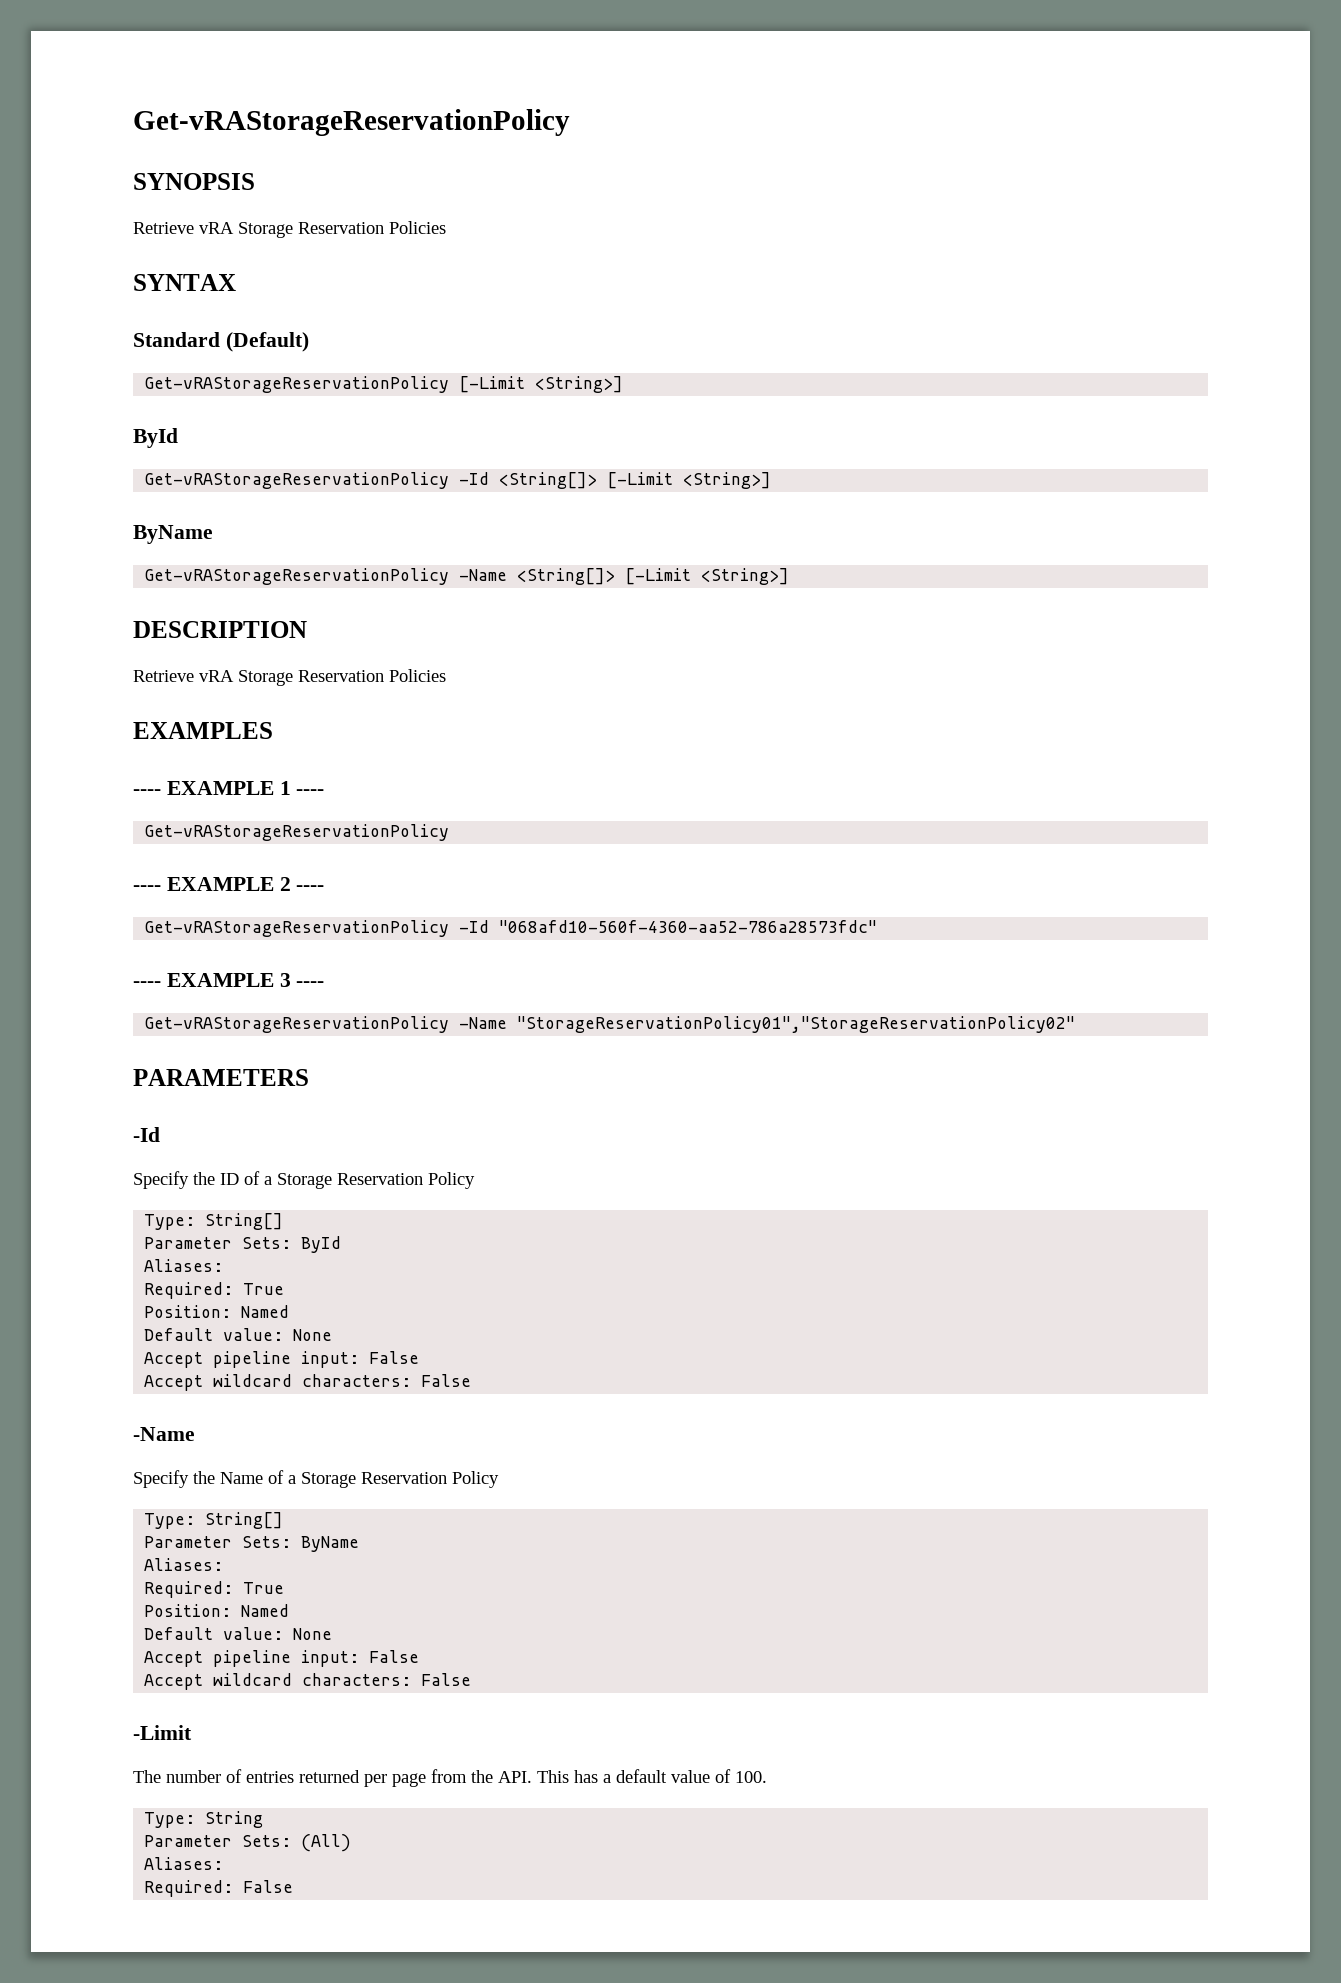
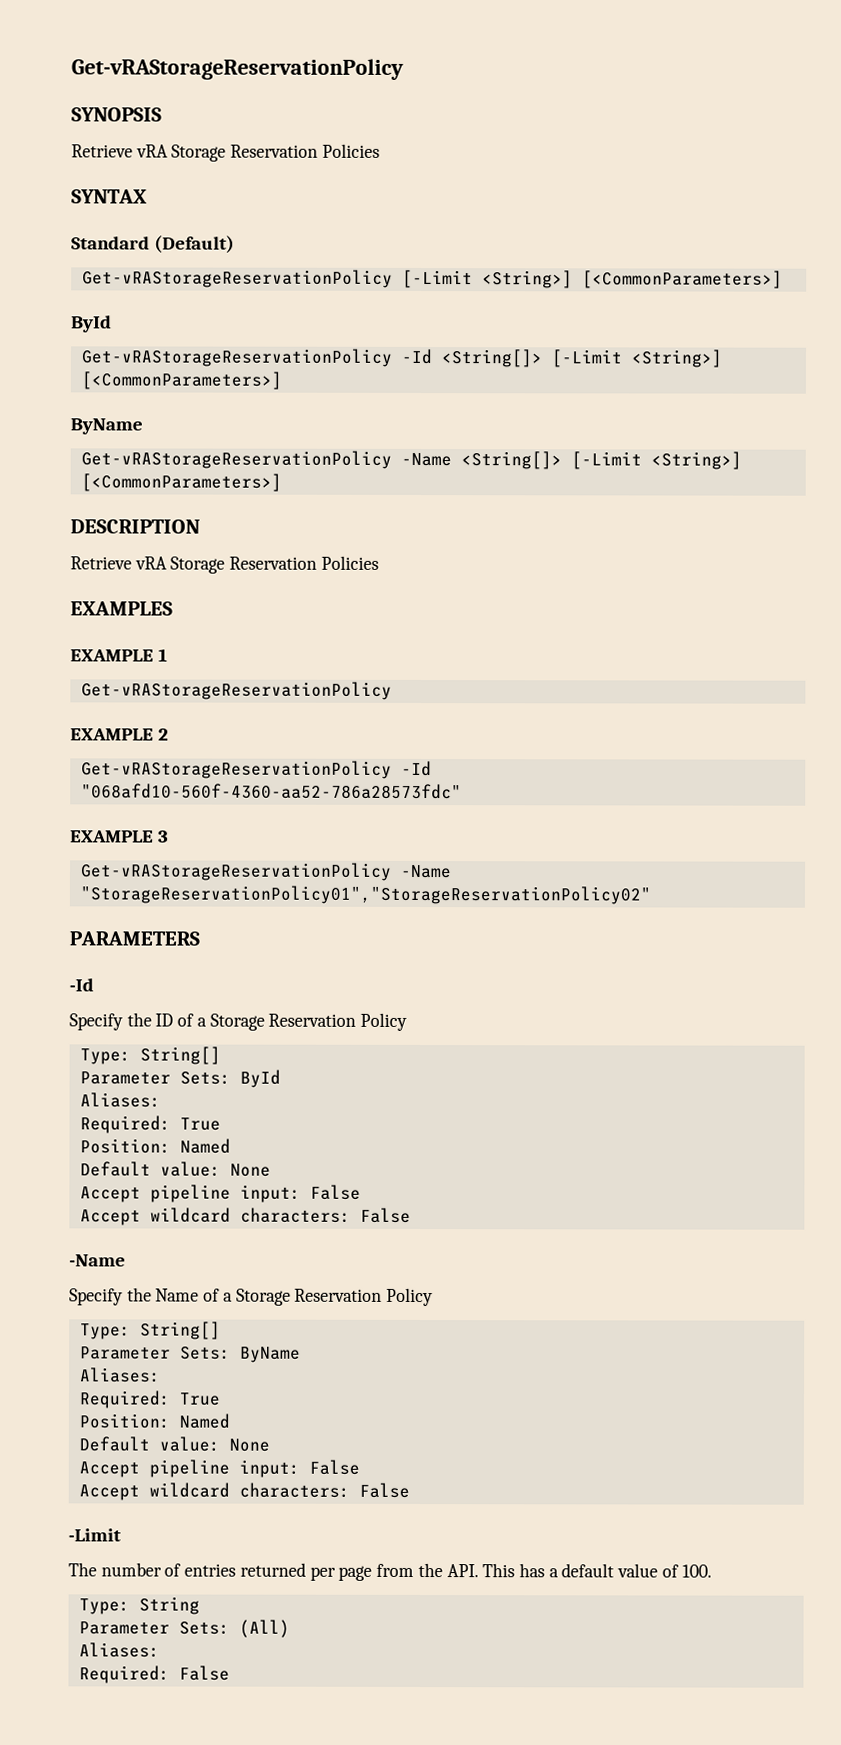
(624, 384) none -> [581,270,783,289] [<CommonParameters>]
(772, 480) none -> [80,371,282,390] [<CommonParameters>]
(790, 576) none -> [80,473,282,492] [<CommonParameters>]
[133,789,161,795] ---- -> (173, 608) none
[296,789,325,795] [144,824,450,841] [133,885,161,891] ---- // Get-vRAStorageReservationPolicy // ---- -> [80,681,392,700] // Get-vRAStorageReservationPolicy //
[296,885,325,891] ---- -> (170, 734) none
[133,981,161,987] ---- -> (462, 791) none
[296,981,325,987] ---- -> (170, 836) none

